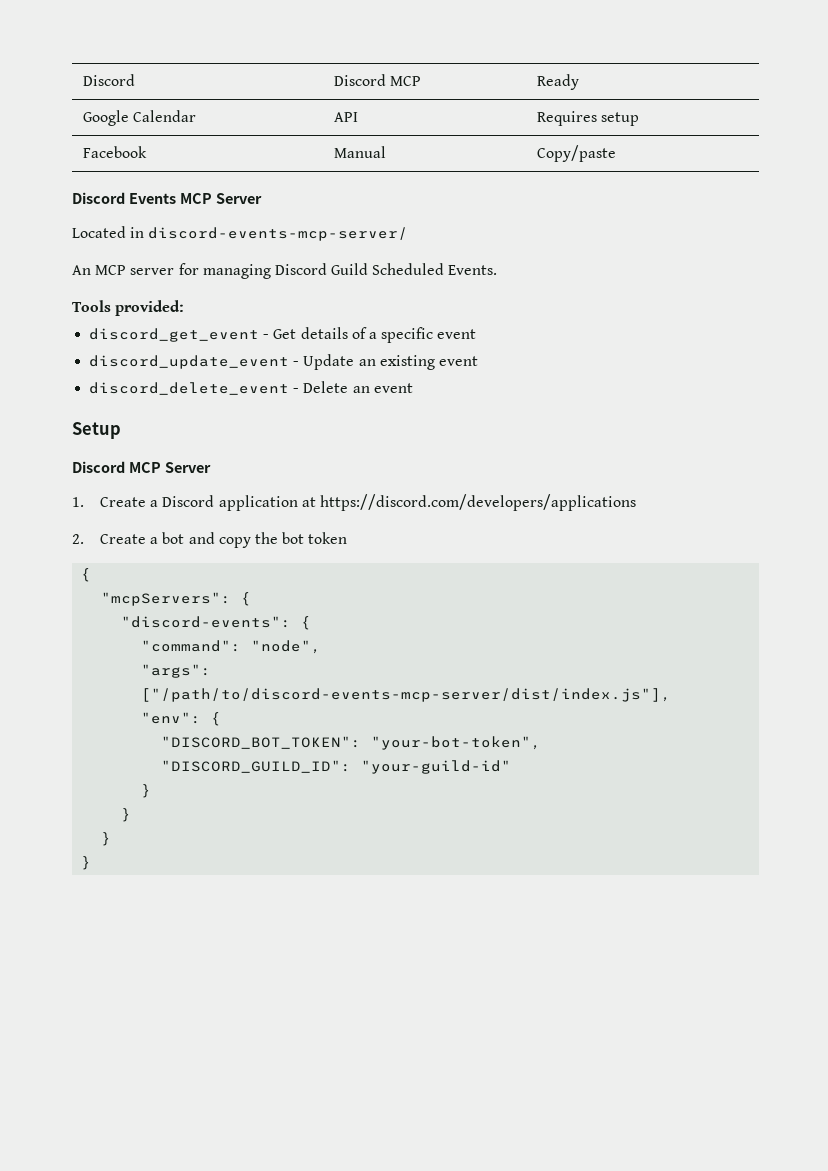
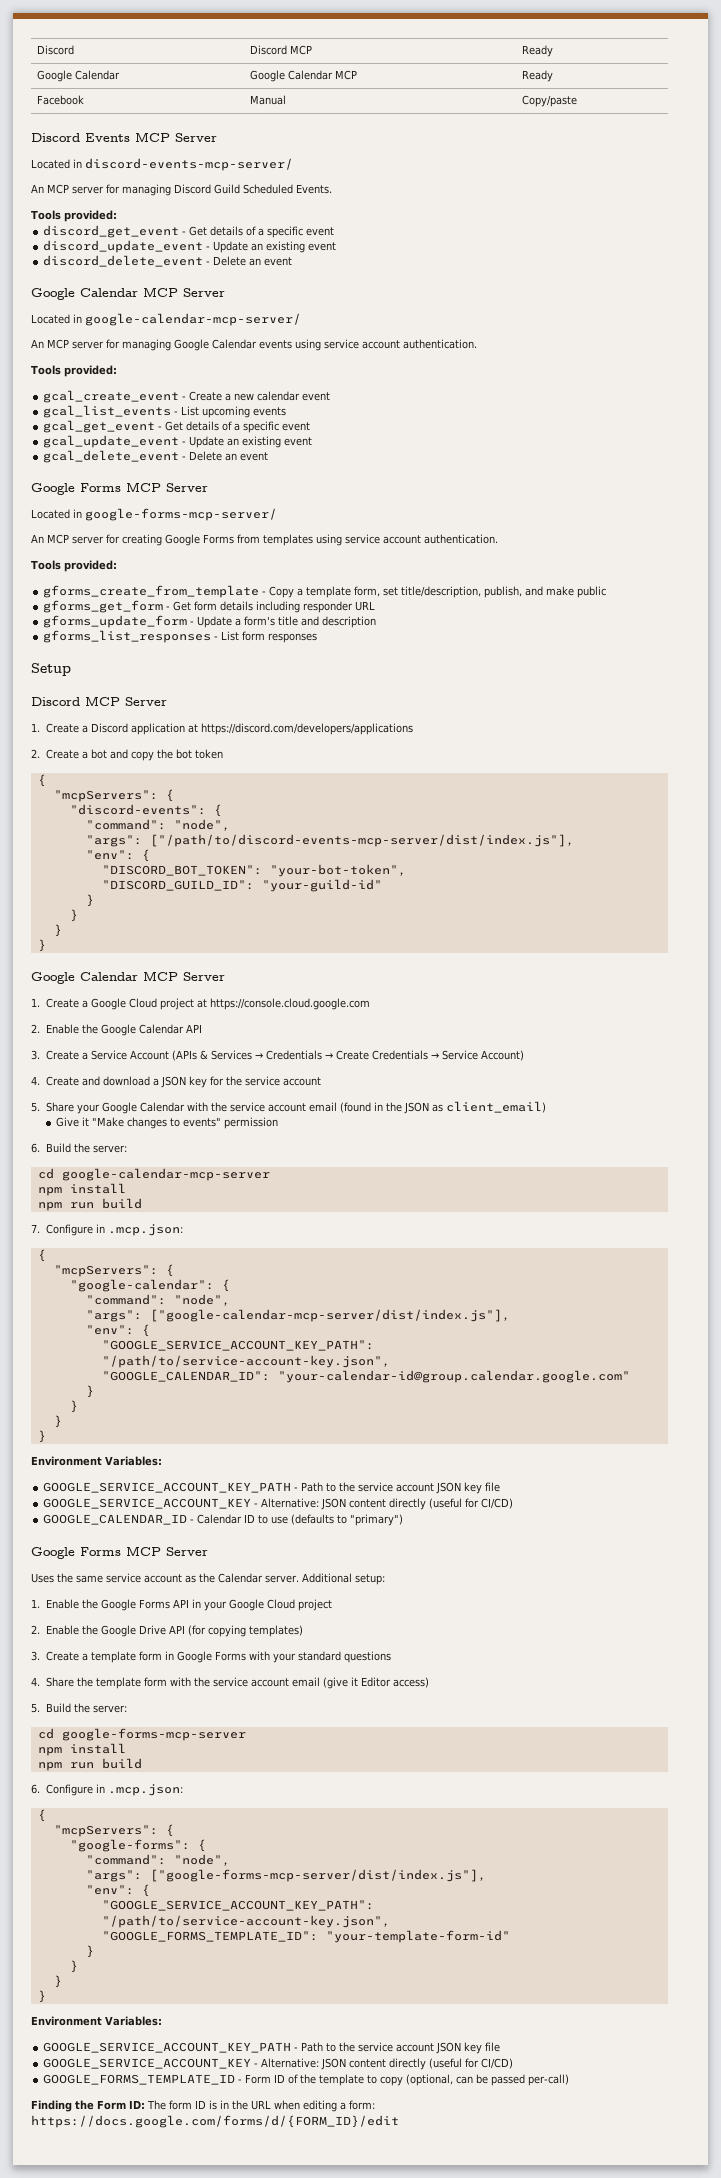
[333,112,358,122] [536,111,639,126] API | Requires setup -> [249,70,357,82] [521,70,553,82] Google Calendar MCP | Ready
(413, 388) none -> [31,287,225,300] [31,313,301,326] [31,339,477,351] [31,365,117,377] [43,390,331,403] [43,405,287,418] [43,420,311,433] [43,435,313,448] [43,450,269,463] [31,482,208,495] [31,508,277,521] [31,534,498,546] [31,560,117,572] [43,585,607,598] [43,600,376,613] [43,615,377,628] [43,630,318,643] // Google Calendar MCP Server // Located in google-calendar-mcp-server/ // An MCP server for managing Google Calendar events using service account authentication. // Tools provided: // gcal_create_event - Create a new calendar event // gcal_list_events - List upcoming events // gcal_get_event - Get details of a specific event // gcal_update_event - Update an existing event // gcal_delete_event - Delete an event // Google Forms MCP Server // Located in google-forms-mcp-server/ // An MCP server for creating Google Forms from templates using service account authentication. // Tools provided: // gforms_create_from_template - Copy a template form, set title/description, publish, and make public // gforms_get_form - Get form details including responder URL // gforms_update_form - Update a form's title and description // gforms_list_responses - List form responses
(92, 863) none -> [31,971,225,984] [31,998,370,1010] [31,1024,202,1036] [31,1050,524,1061] [31,1076,321,1088] [31,1101,546,1114] [56,1117,279,1129] [31,1143,127,1153] [37,1168,270,1181] [37,1183,126,1196] [37,1198,142,1211] [31,1224,183,1236] [37,1249,46,1262] [53,1264,174,1277] [69,1279,230,1292] [85,1294,230,1306] [85,1309,510,1322] [85,1324,150,1337] [101,1340,374,1351] [101,1355,390,1368] [101,1370,630,1383] [85,1385,94,1398] [69,1400,78,1413] [53,1415,62,1428] [37,1430,46,1443] [31,1456,162,1466] [43,1482,501,1494] [43,1498,514,1510] [43,1514,404,1526] [31,1546,208,1559] [31,1573,385,1585] [31,1599,332,1611] [31,1625,303,1637] [31,1651,391,1663] [31,1677,429,1689] [31,1703,127,1713] [37,1728,246,1741] [37,1743,126,1756] [37,1758,142,1771] [31,1784,183,1796] [37,1809,46,1822] [53,1824,174,1837] [69,1839,206,1852] [85,1854,230,1866] [85,1869,486,1882] [85,1884,150,1897] [101,1900,374,1911] [101,1915,390,1928] [101,1930,510,1943] [85,1945,94,1958] [69,1960,78,1973] [53,1975,62,1988] [37,1990,46,2003] [31,2016,162,2026] [43,2042,501,2054] [43,2058,514,2070] [43,2074,570,2086] [31,2100,375,2112] [31,2115,399,2128] // Google Calendar MCP Server // 1. Create a Google Cloud project at https://console.cloud.google.com // 2. Enable the Google Calendar API // 3. Create a Service Account (APIs & Services → Credentials → Create Credentials → Service Account) // 4. Create and download a JSON key for the service account // 5. Share your Google Calendar with the service account email (found in the JSON as client_email) // Give it "Make changes to events" permission // 6. Build the server: // cd google-calendar-mcp-server // npm install // npm run build // 7. Configure in .mcp.json: // { // "mcpServers": { // "google-calendar": { // "command": "node", // "args": ["google-calendar-mcp-server/dist/index.js"], // "env": { // "GOOGLE_SERVICE_ACCOUNT_KEY_PATH": "/path/to/service-account-key.json", // "GOOGLE_CALENDAR_ID": "your-calendar-id@group.calendar.google.com" // } // } // } // } // Environment Variables: // GOOGLE_SERVICE_ACCOUNT_KEY_PATH - Path to the service account JSON key file // GOOGLE_SERVICE_ACCOUNT_KEY - Alternative: JSON content directly (useful for CI/CD) // GOOGLE_CALENDAR_ID - Calendar ID to use (defaults to "primary") // Google Forms MCP Server // Uses the same service account as the Calendar server. Additional setup: // 1. Enable the Google Forms API in your Google Cloud project // 2. Enable the Google Drive API (for copying templates) // 3. Create a template form in Google Forms with your standard questions // 4. Share the template form with the service account email (give it Editor access) // 5. Build the server: // cd google-forms-mcp-server // npm install // npm run build // 6. Configure in .mcp.json: // { // "mcpServers": { // "google-forms": { // "command": "node", // "args": ["google-forms-mcp-server/dist/index.js"], // "env": { // "GOOGLE_SERVICE_ACCOUNT_KEY_PATH": "/path/to/service-account-key.json", // "GOOGLE_FORMS_TEMPLATE_ID": "your-template-form-id" // } // } // } // } // Environment Variables: // GOOGLE_SERVICE_ACCOUNT_KEY_PATH - Path to the service account JSON key file // GOOGLE_SERVICE_ACCOUNT_KEY - Alternative: JSON content directly (useful for CI/CD) // GOOGLE_FORMS_TEMPLATE_ID - Form ID of the template to copy (optional, can be passed per-call) // Finding the Form ID: The form ID is in the URL when editing a form: https://docs.google.com/forms/d/{FORM_ID}/edit

